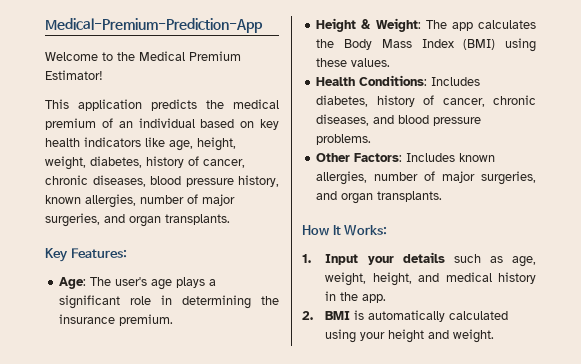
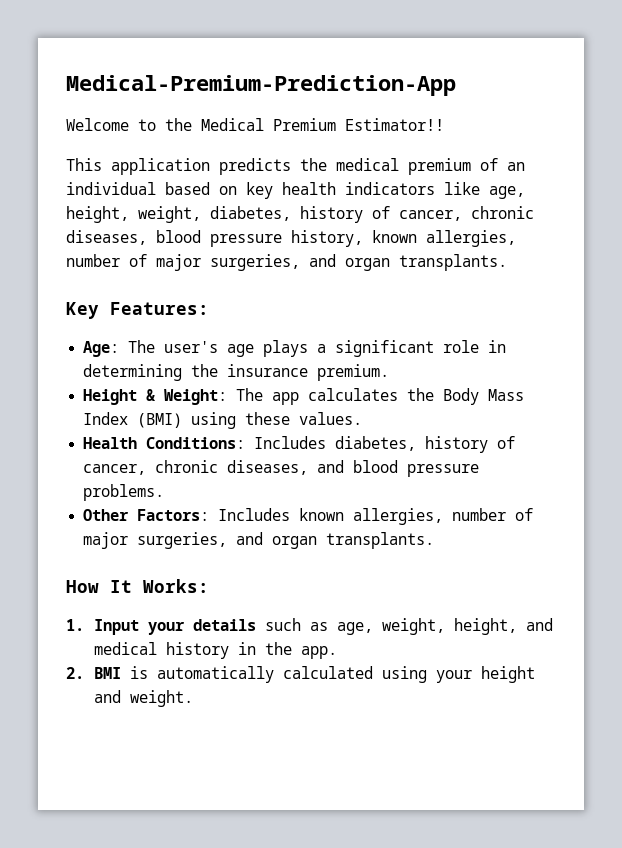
[45,70,103,80] Estimator! -> [345,118,444,131] Estimator!!

